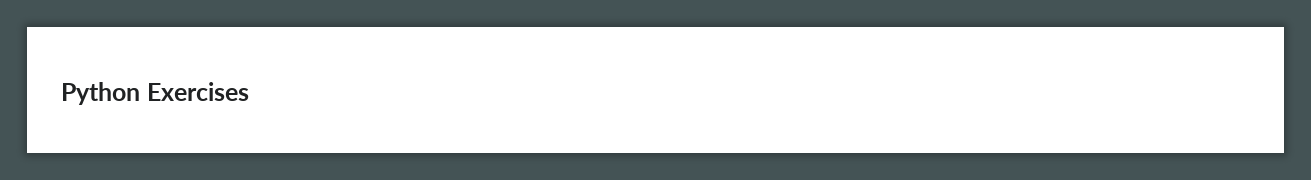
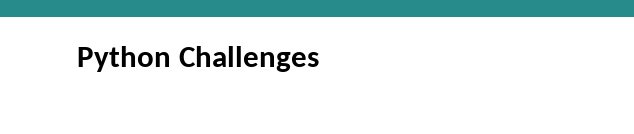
[146,82,249,101] Exercises -> [179,46,320,72] Challenges

